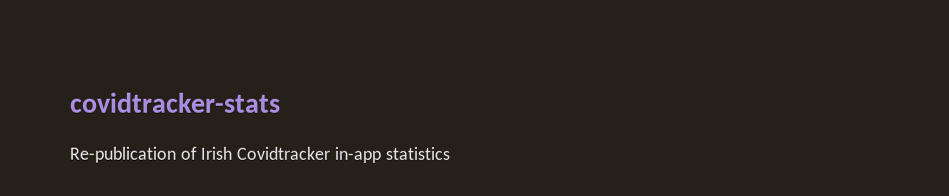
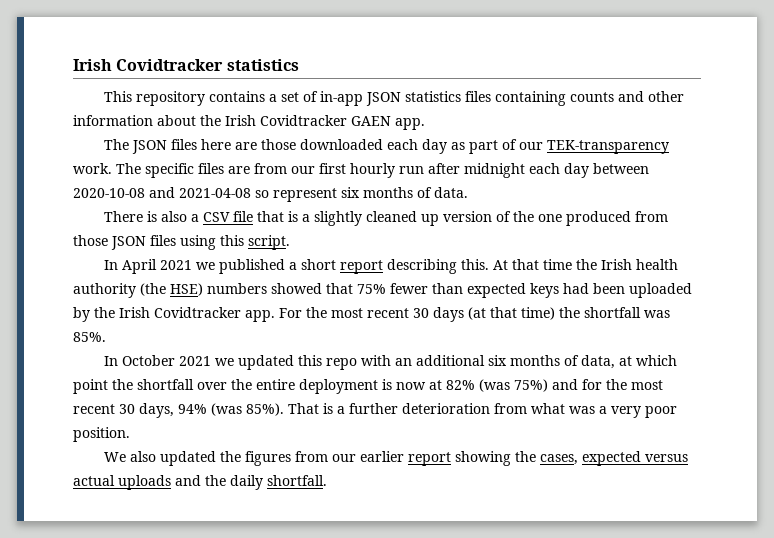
[69,92,281,113] [69,146,450,163] covidtracker-stats // Re-publication of Irish Covidtracker in-app statistics -> [73,59,299,71] [104,91,685,106] [73,115,425,130] [104,139,670,154] [73,163,649,178] [73,187,468,202] [104,211,669,226] [73,235,290,250] [104,259,679,274] [73,283,692,298] [73,307,670,322] [73,332,106,342] [104,355,678,370] [73,379,663,394] [73,403,677,418] [73,427,130,442] [104,451,689,466] [73,475,327,490] Irish Covidtracker statistics // This repository contains a set of in-app JSON statistics files containing counts and other information about the Irish Covidtracker GAEN app. // The JSON files here are those downloaded each day as part of our TEK-transparency work. The specific files are from our first hourly run after midnight each day between 2020-10-08 and 2021-04-08 so represent six months of data. // There is also a CSV file that is a slightly cleaned up version of the one produced from those JSON files using this script. // In April 2021 we published a short report describing this. At that time the Irish health authority (the HSE) numbers showed that 75% fewer than expected keys had been uploaded by the Irish Covidtracker app. For the most recent 30 days (at that time) the shortfall was 85%. // In October 2021 we updated this repo with an additional six months of data, at which point the shortfall over the entire deployment is now at 82% (was 75%) and for the most recent 30 days, 94% (was 85%). That is a further deterioration from what was a very poor position. // We also updated the figures from our earlier report showing the cases, expected versus actual uploads and the daily shortfall.

